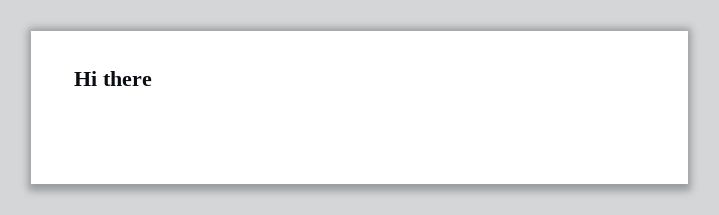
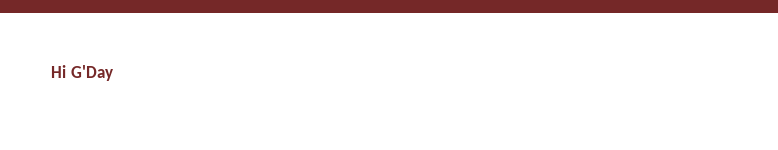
[103,71,152,86] there -> [70,65,113,81] G'Day

